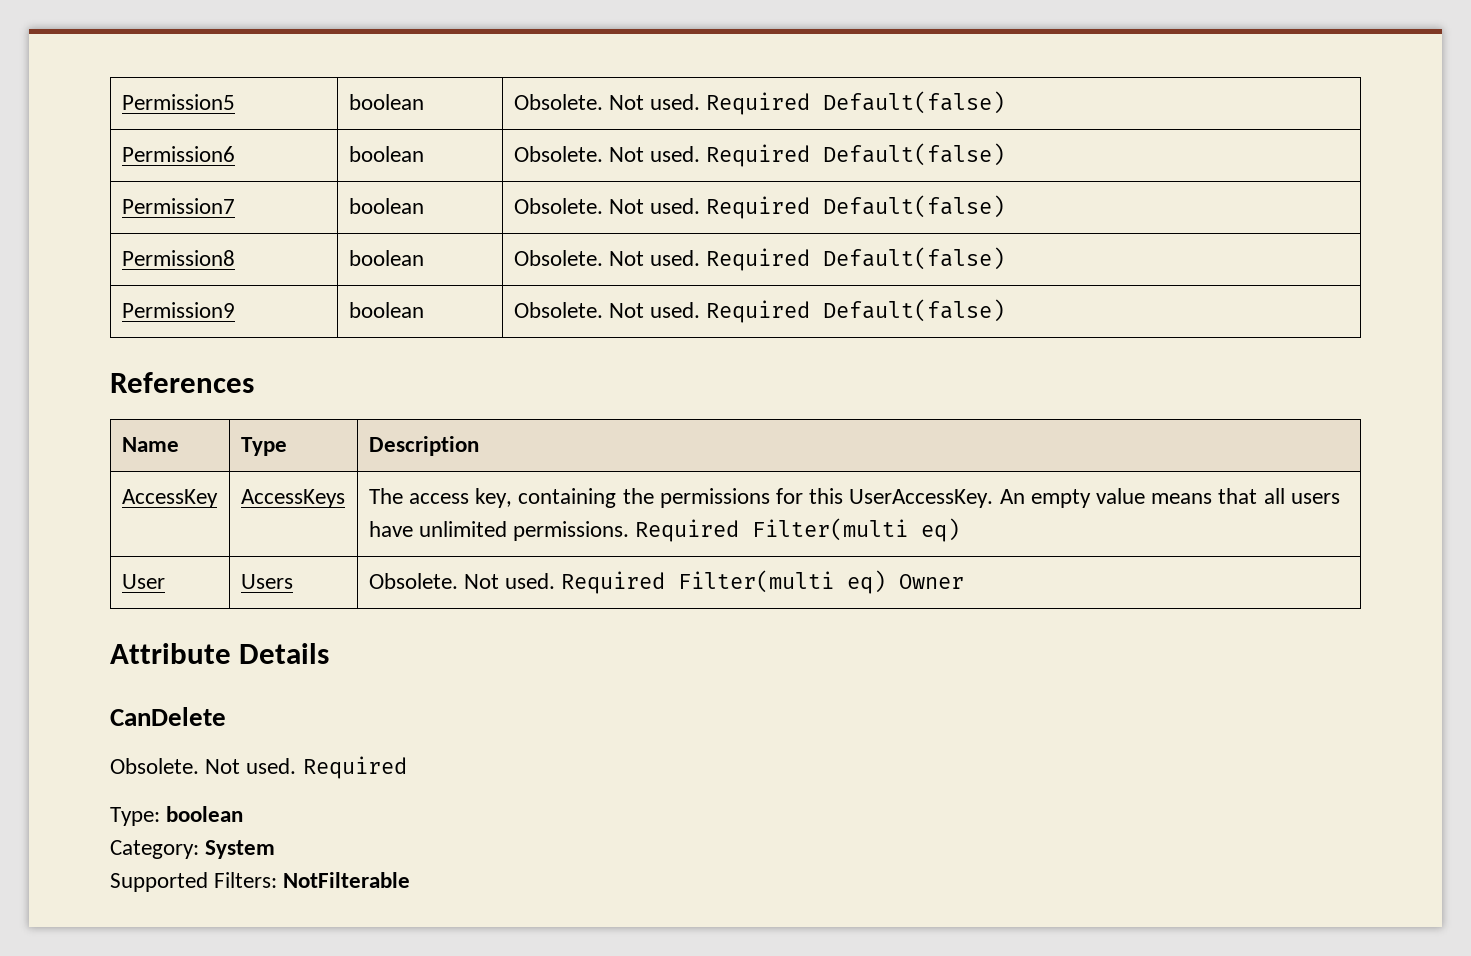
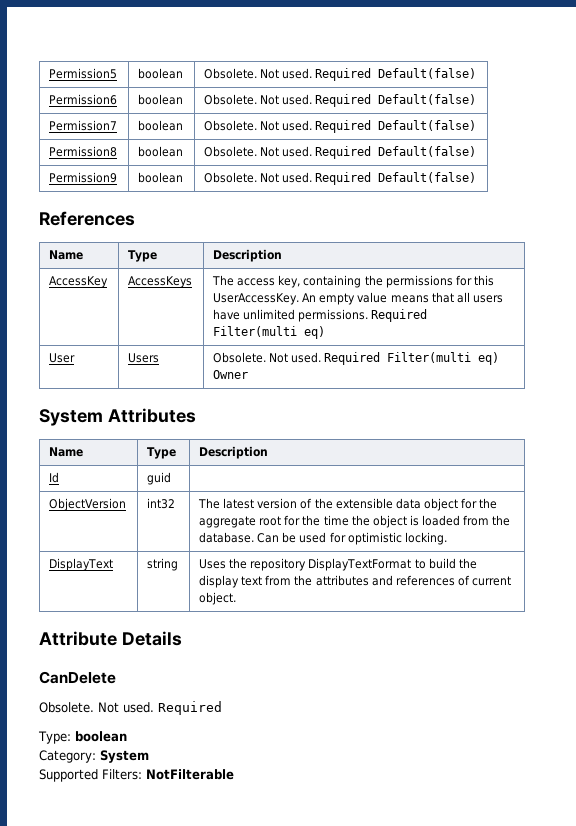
(965, 581) none -> [39,408,196,426] [49,447,84,457] [147,447,177,459] [199,446,269,459] [49,472,60,483] [147,472,172,485] [49,498,127,511] [147,498,176,509] [198,498,498,511] [199,515,511,528] [199,532,447,545] [49,558,114,571] [147,558,179,571] [199,558,477,571] [199,575,511,588] [199,592,237,605] // System Attributes // Name | Type | Description // Id | guid | // ObjectVersion | int32 | The latest version of the extensible data object for the aggregate root for the time the object is loaded from the database. Can be used for optimistic locking. // DisplayText | string | Uses the repository DisplayTextFormat to build the display text from the attributes and references of current object.

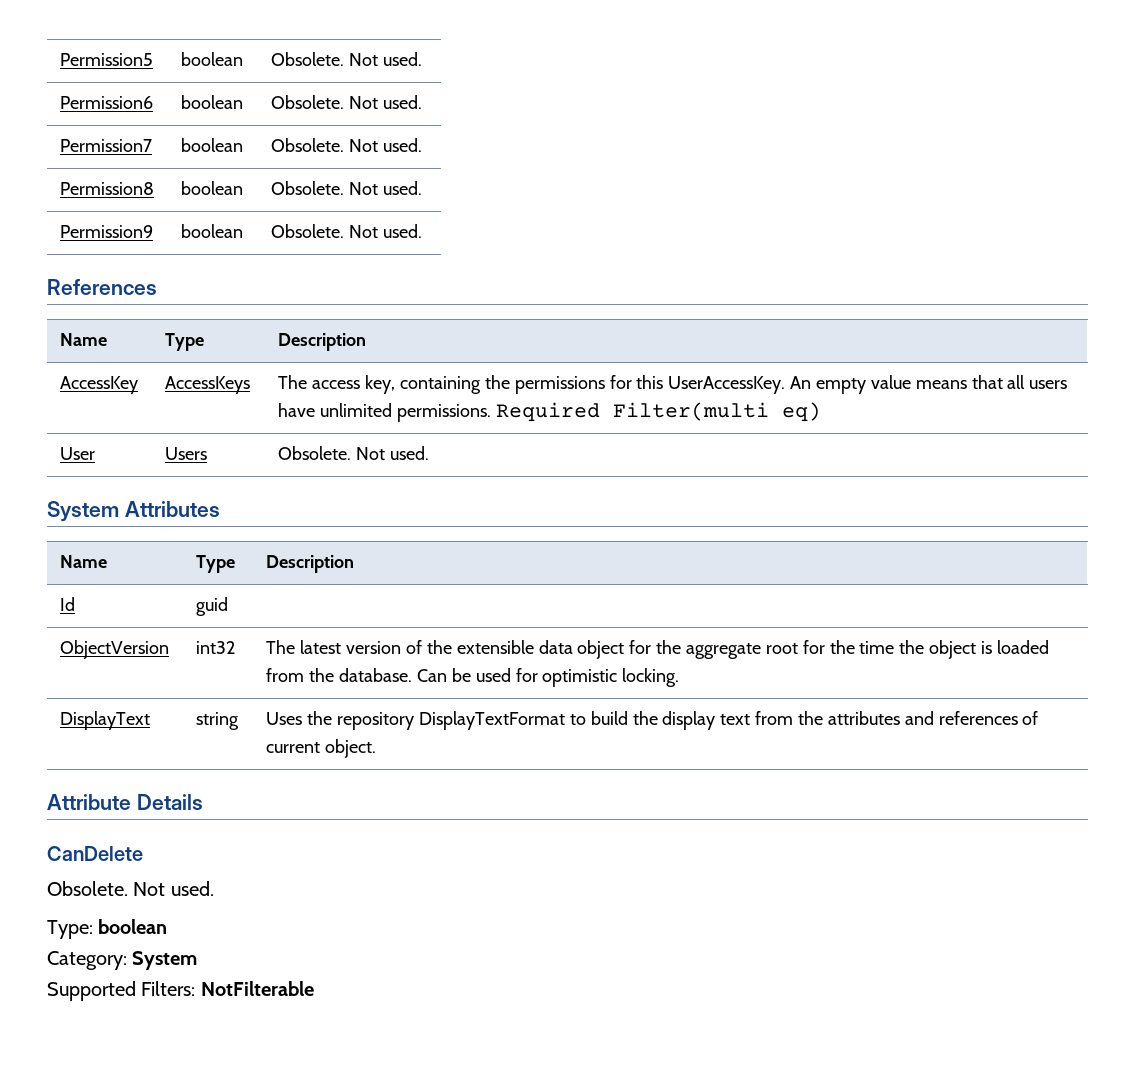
[315,68,477,81] Required Default(false) -> (423, 59) none
[315,94,477,107] Required Default(false) -> (423, 102) none
[315,120,477,133] Required Default(false) -> (423, 145) none
[315,146,477,159] Required Default(false) -> (423, 188) none
[315,172,477,185] Required Default(false) -> (423, 231) none
[324,352,500,365] [213,370,249,379] Required Filter(multi eq) Owner -> (430, 453) none
[158,701,222,715] Required -> (214, 888) none

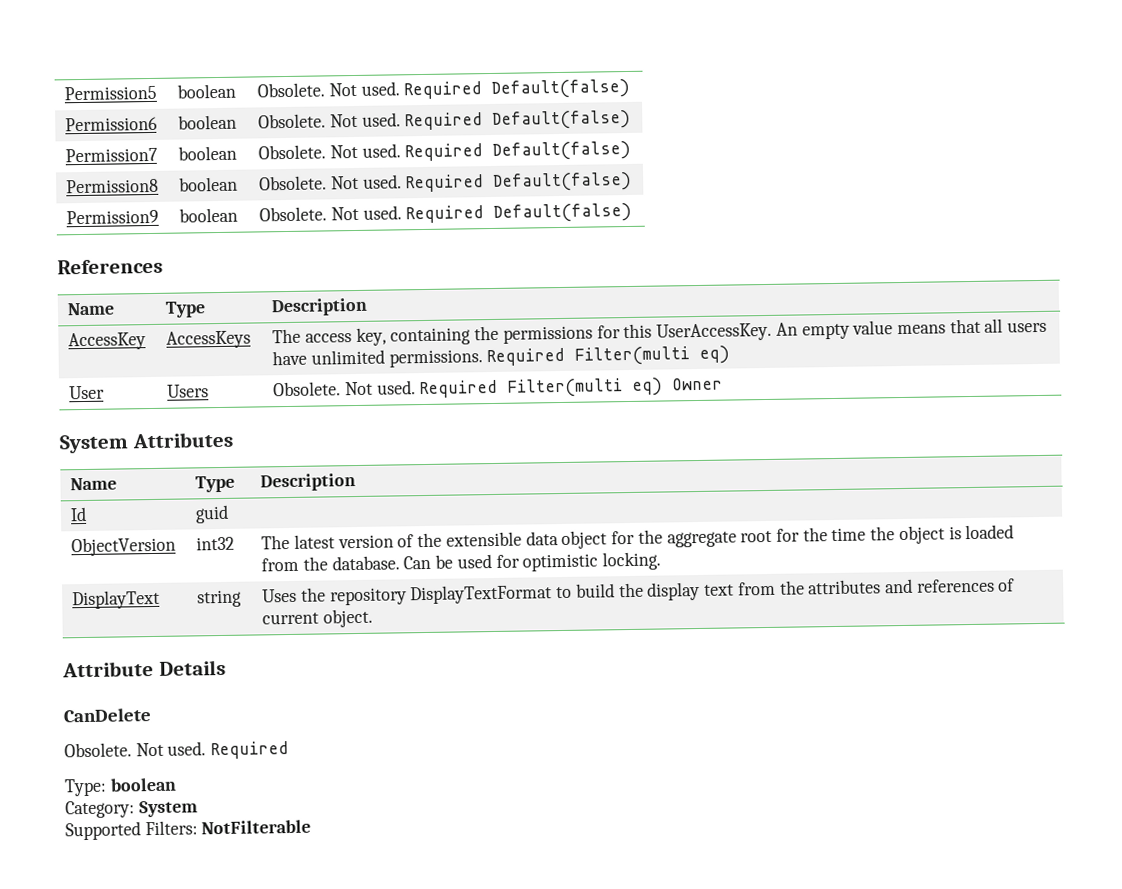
(423, 59) none -> [403,78,631,100] Required Default(false)
(423, 102) none -> [404,109,632,131] Required Default(false)
(423, 145) none -> [404,140,632,162] Required Default(false)
(423, 188) none -> [405,171,633,193] Required Default(false)
(423, 231) none -> [405,202,633,224] Required Default(false)
(430, 453) none -> [419,377,724,399] Required Filter(multi eq) Owner
(214, 888) none -> [210,741,290,760] Required

